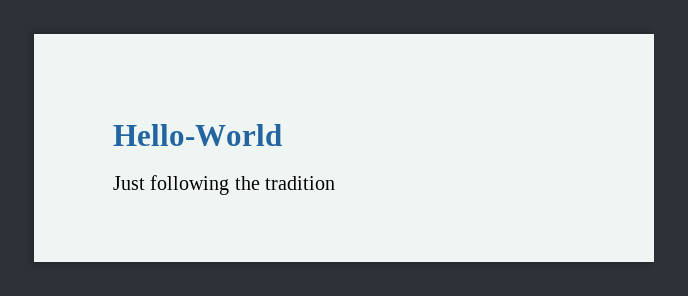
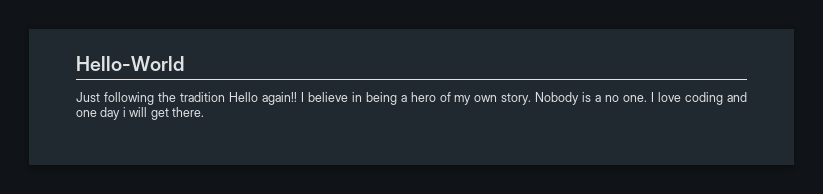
(336, 183) none -> [228,92,748,105] [76,107,204,120] Hello again!! I believe in being a hero of my own story. Nobody is a no one. I love coding and one day i will get there.

